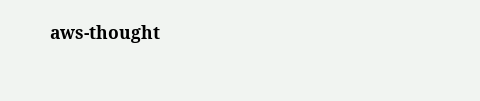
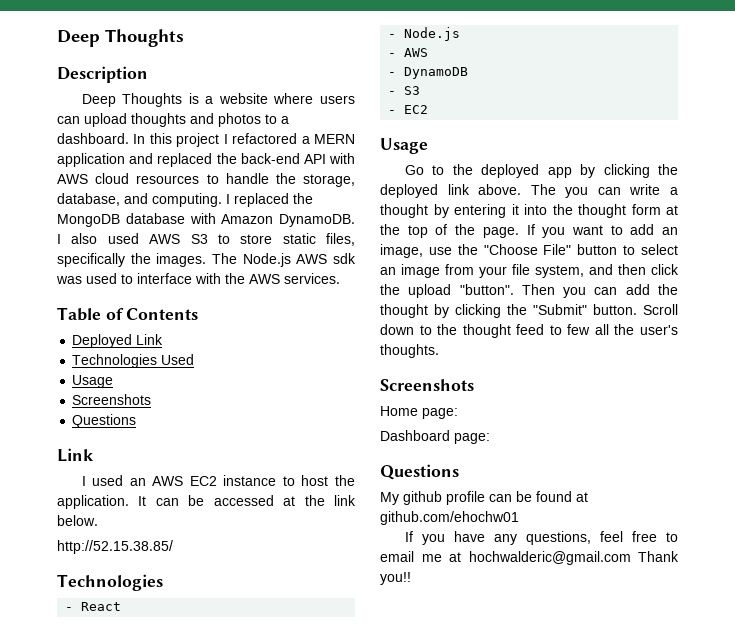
[50,25,160,43] aws-thought -> [57,29,184,47] [57,66,148,83] [81,93,355,107] [57,113,289,127] [57,133,355,147] [57,153,355,167] [57,173,355,187] [57,193,313,207] [57,213,355,227] [57,233,355,246] [57,253,356,267] [56,273,340,284] [57,307,199,321] [72,334,164,348] [72,354,195,368] [72,375,114,388] [72,394,152,405] [72,414,137,428] [57,448,94,462] [81,475,355,486] [57,495,356,509] [57,515,98,526] [57,540,173,554] [57,574,163,591] [65,602,122,611] [388,27,461,41] [388,48,429,57] [388,67,469,79] [388,86,421,95] [388,105,429,114] [380,138,428,154] [404,164,678,178] [380,184,678,198] [380,204,678,218] [380,224,678,238] [380,244,678,258] [380,264,679,278] [380,284,678,298] [380,304,678,318] [380,324,678,338] [380,344,439,358] [380,379,474,391] [380,406,458,419] [380,430,490,444] [380,464,459,480] [380,491,588,505] [380,511,519,525] [404,531,678,545] [380,551,679,565] [380,572,411,585] Deep Thoughts // Description // Deep Thoughts is a website where users can upload thoughts and photos to a dashboard. In this project I refactored a MERN application and replaced the back-end API with AWS cloud resources to handle the storage, database, and computing. I replaced the MongoDB database with Amazon DynamoDB. I also used AWS S3 to store static files, specifically the images. The Node.js AWS sdk was used to interface with the AWS services. // Table of Contents // Deployed Link // Technologies Used // Usage // Screenshots // Questions // Link // I used an AWS EC2 instance to host the application. It can be accessed at the link below. // http://52.15.38.85/ // Technologies // - React // - Node.js // - AWS // - DynamoDB // - S3 // - EC2 // Usage // Go to the deployed app by clicking the deployed link above. The you can write a thought by entering it into the thought form at the top of the page. If you want to add an image, use the "Choose File" button to select an image from your file system, and then click the upload "button". Then you can add the thought by clicking the "Submit" button. Scroll down to the thought feed to few all the user's thoughts. // Screenshots // Home page: // Dashboard page: // Questions // My github profile can be found at github.com/ehochw01 // If you have any questions, feel free to email me at hochwalderic@gmail.com Thank you!!

